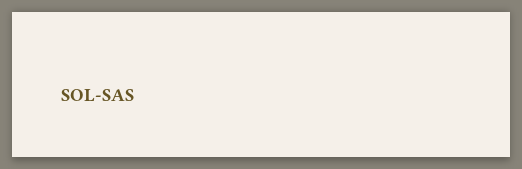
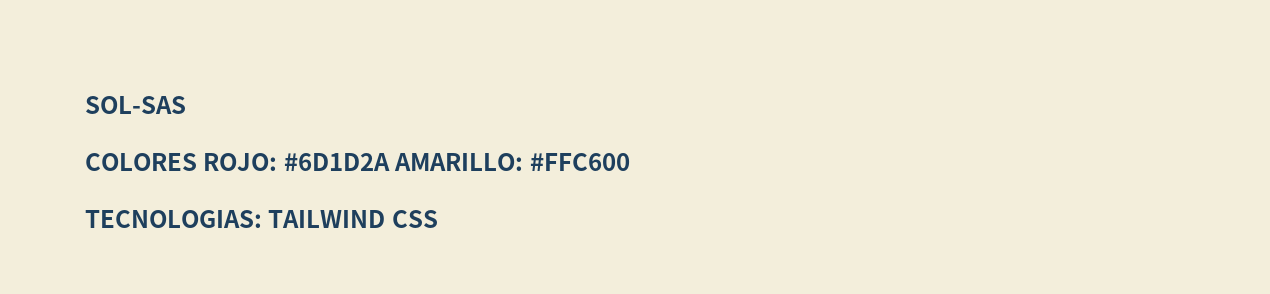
(134, 95) none -> [85,153,630,171] [85,210,438,228] // COLORES ROJO: #6D1D2A AMARILLO: #FFC600 // TECNOLOGIAS: TAILWIND CSS

